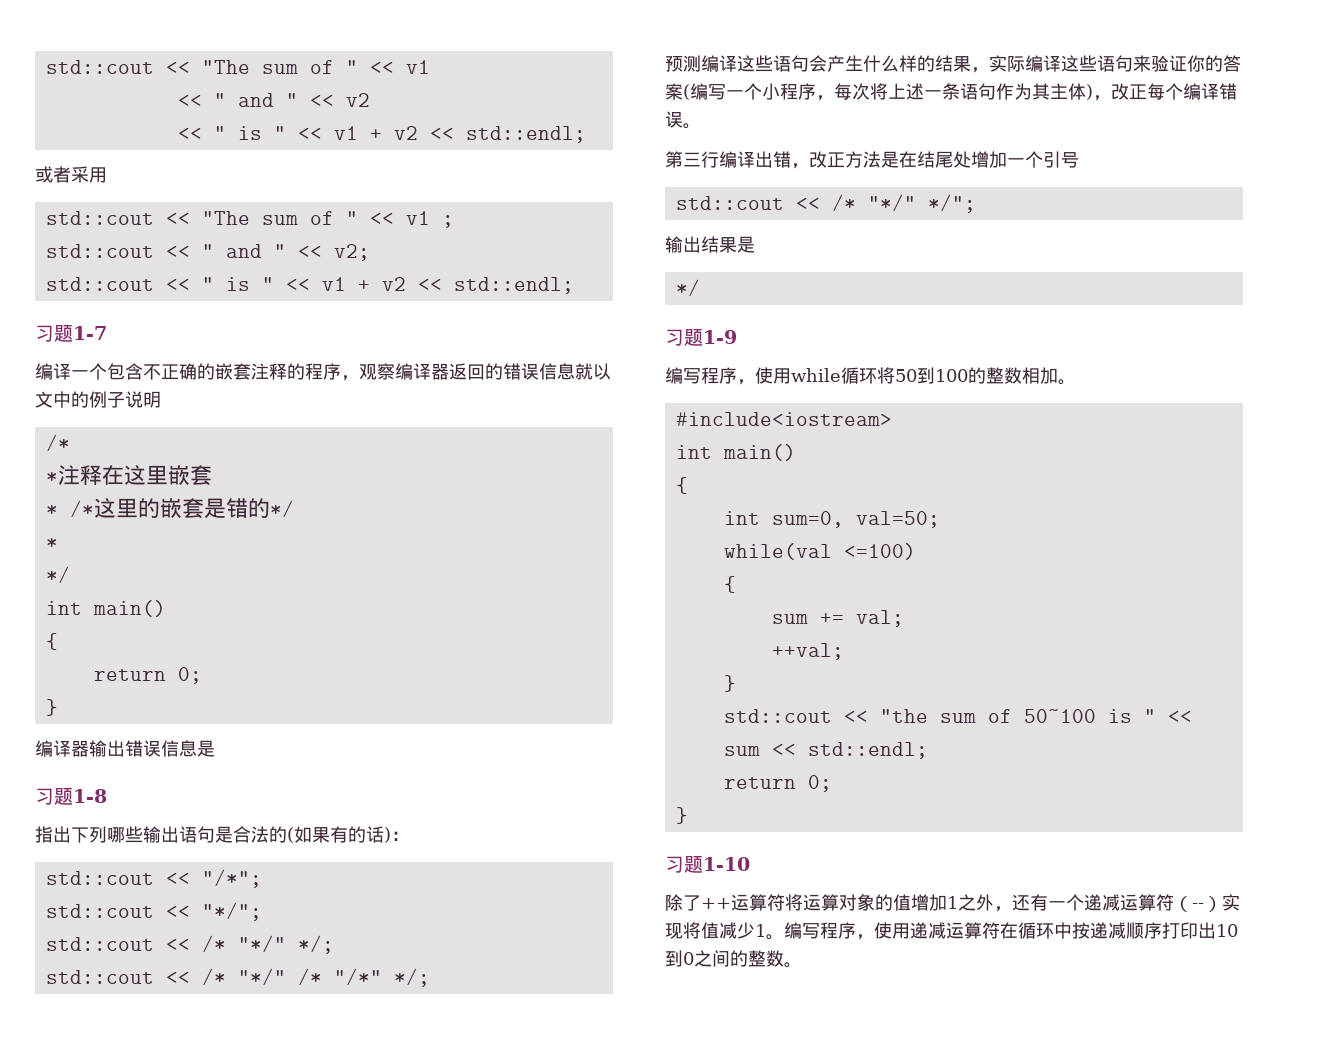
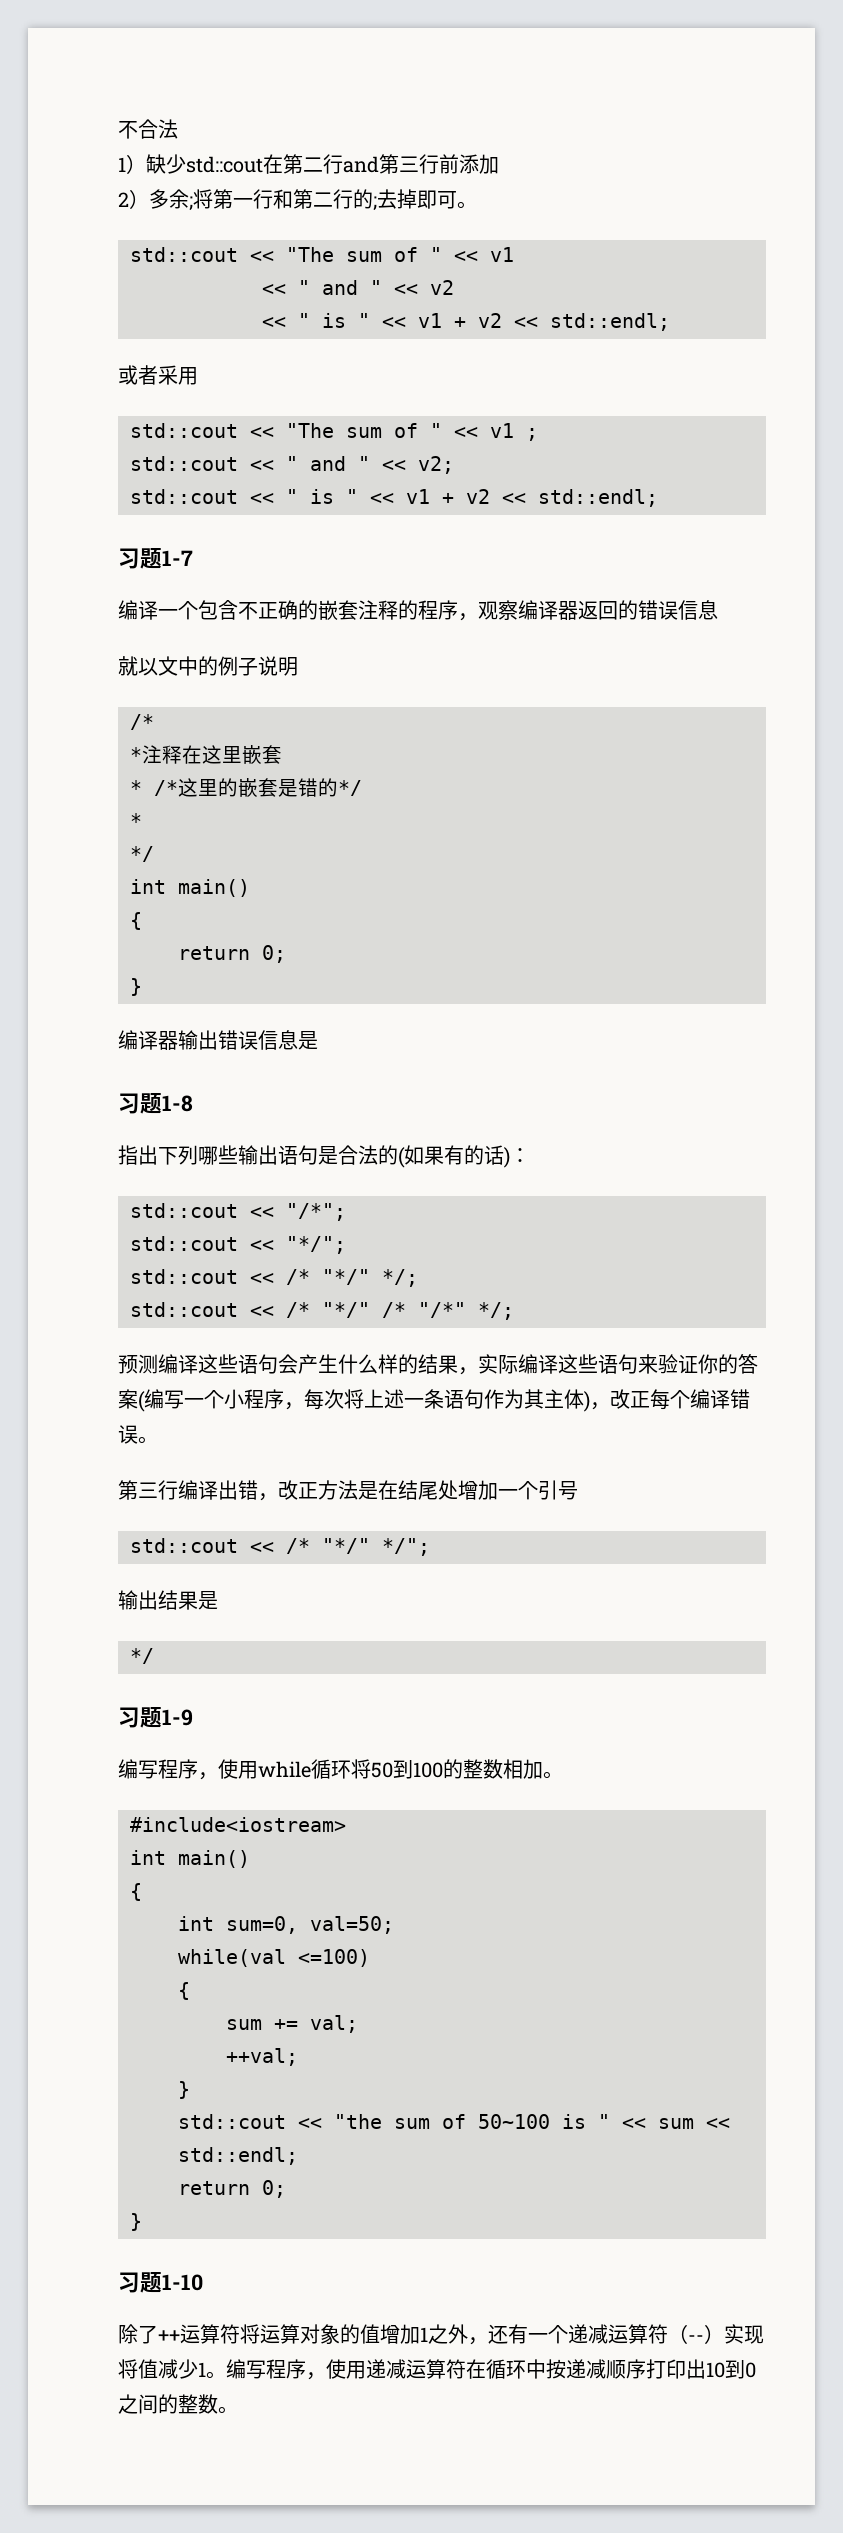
(45, 67) none -> [118,119,178,139] [118,154,499,174] [118,189,477,211] 不合法 // 1）缺少std::cout在第二行and第三行前添加 // 2）多余;将第一行和第二行的;去掉即可。 //
(575, 371) none -> (718, 610) //

